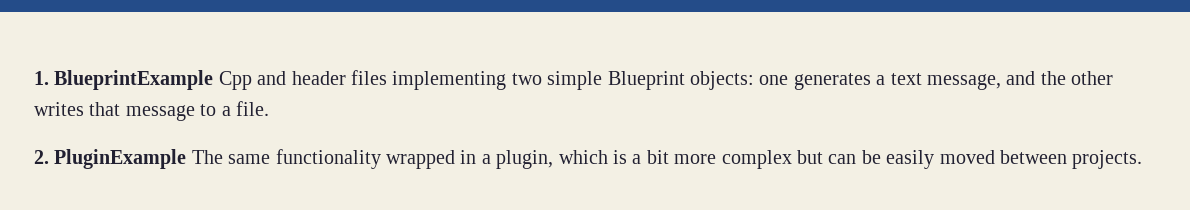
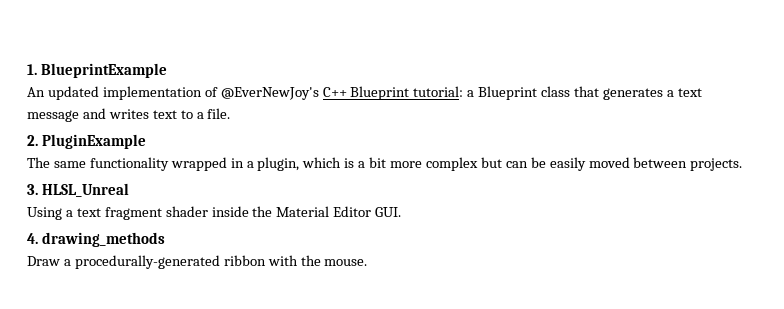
[218,70,1114,90] [34,102,195,121] Cpp and header files implementing two simple Blueprint objects: one generates a text message, and the other writes that message -> [27,86,702,100] [27,108,177,122] // An updated implementation of @EverNewJoy's C++ Blueprint tutorial: a Blueprint class that generates a text message and writes text
(187, 159) none -> (146, 141) //
(1143, 159) none -> [27,183,129,197] [27,206,402,220] [27,232,165,247] [27,255,368,269] // 3. HLSL_Unreal // Using a text fragment shader inside the Material Editor GUI. // 4. drawing_methods // Draw a procedurally-generated ribbon with the mouse.

